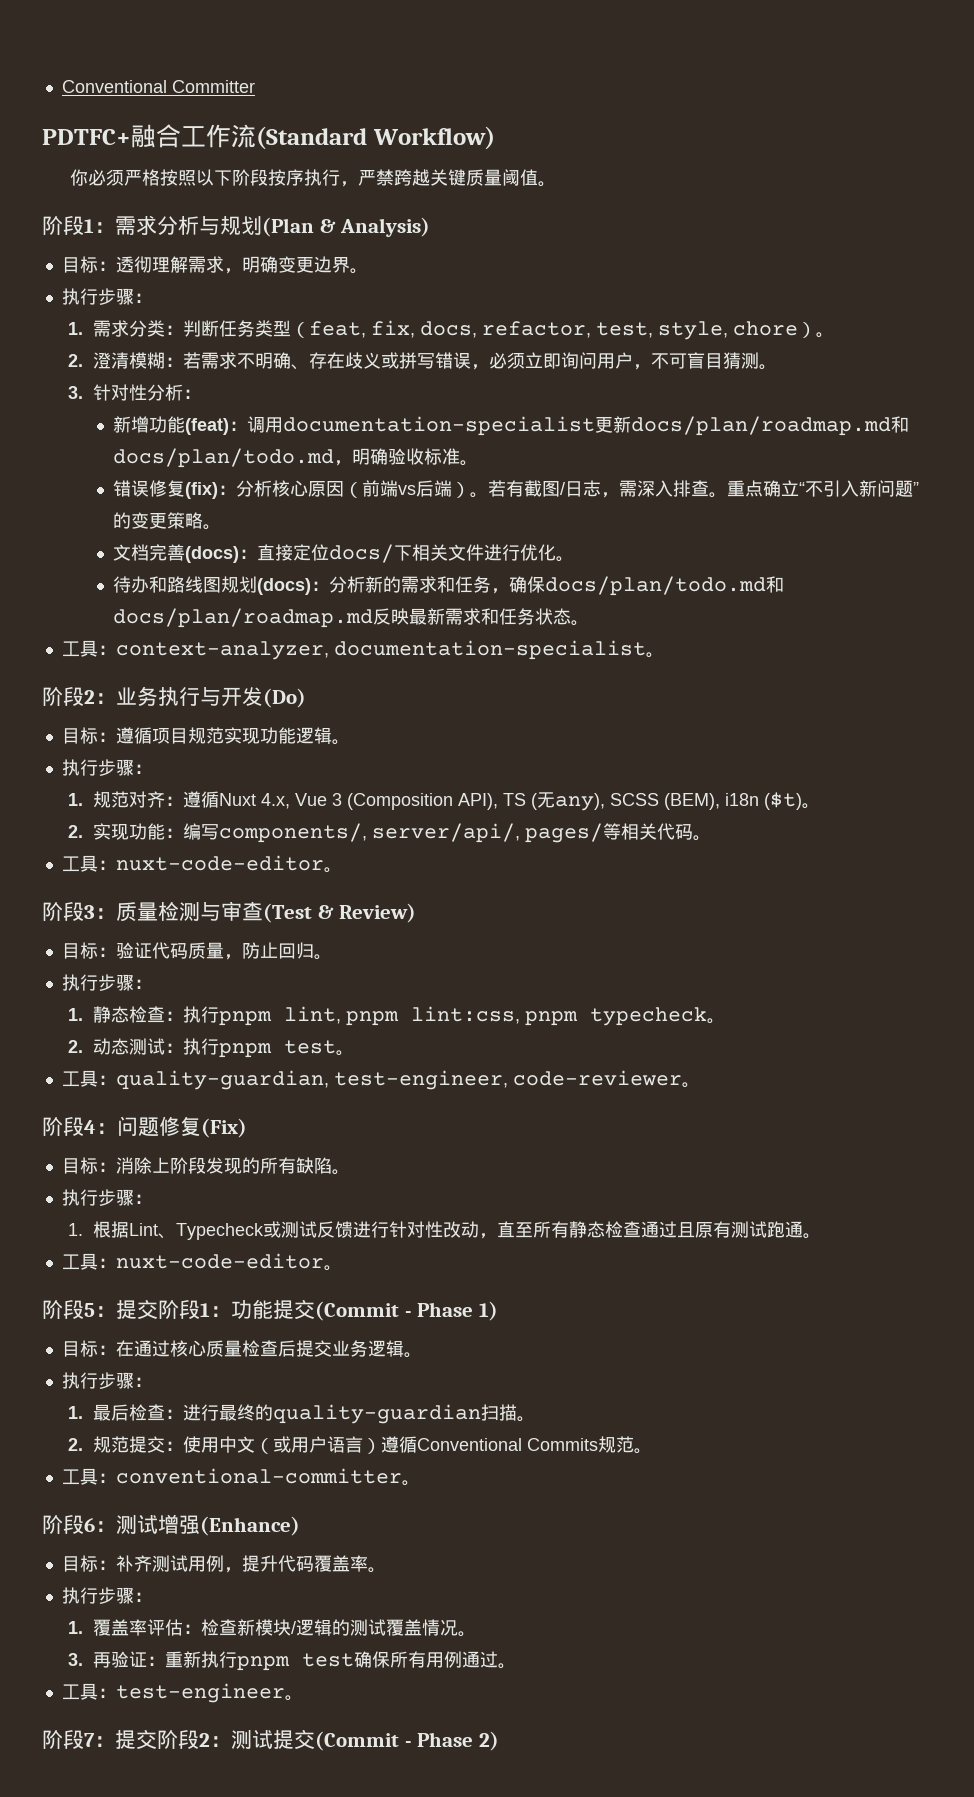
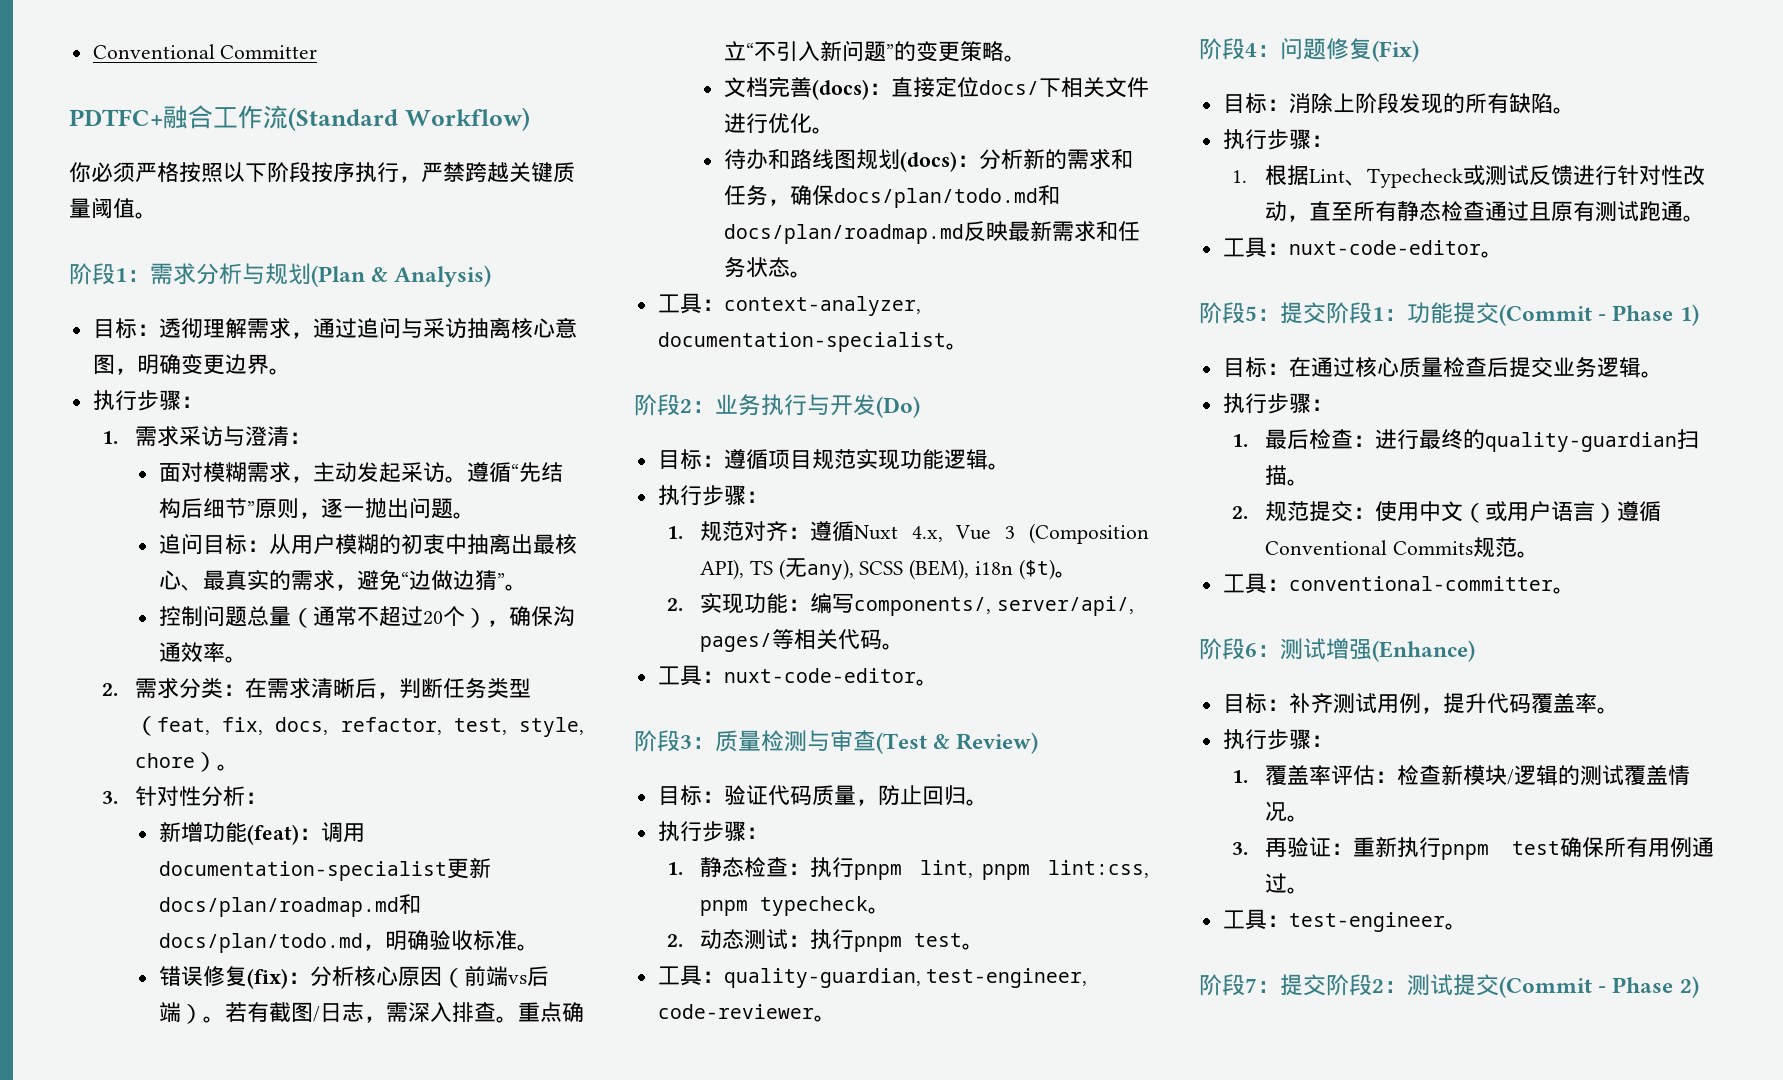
(242, 271) none -> [312,317,577,339] [92,354,137,375] 通过追问与采访抽离核心意图，
[129,320,184,337] 分类： -> [178,426,311,447] [158,462,563,483] [158,497,475,519] [158,533,577,555] [158,570,527,591] [158,605,575,628] [158,642,247,663] [101,678,399,699] 采访与澄清： // 面对模糊需求，主动发起采访。遵循“先结构后细节”原则，逐一抛出问题。 // 追问目标：从用户模糊的初衷中抽离出最核心、最真实的需求，避免“边做边猜”。 // 控制问题总量（通常不超过20个），确保沟通效率。 // 2.需求分类：在需求清晰后，
[67,352,778,370] // 2.澄清模糊：若需求不明确、存在歧义或拼写错误，必须立即询问用户，不可盲目猜测。 -> (239, 767) none

